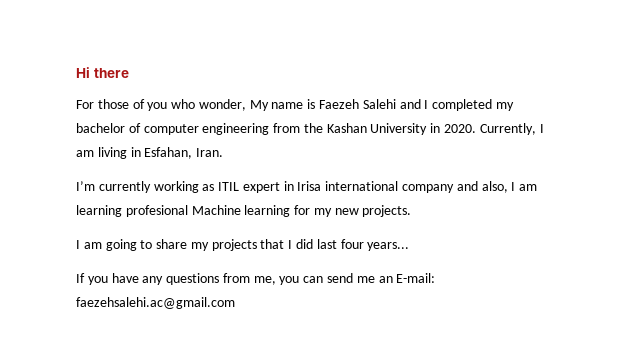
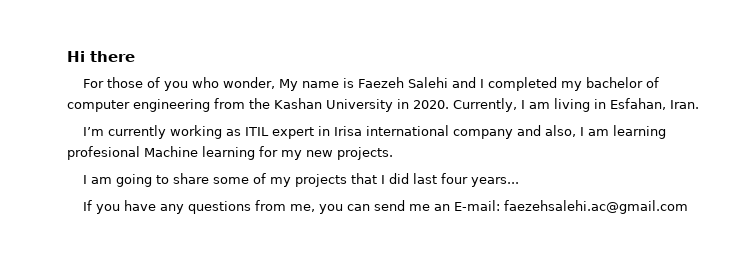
(188, 244) none -> [213,173,267,184] some of

